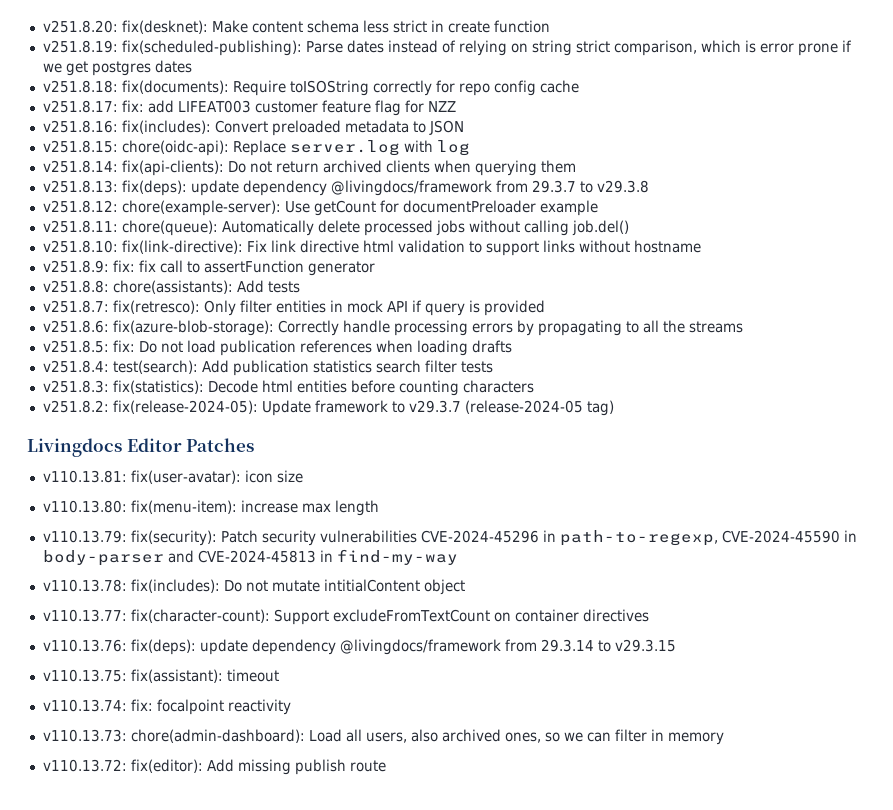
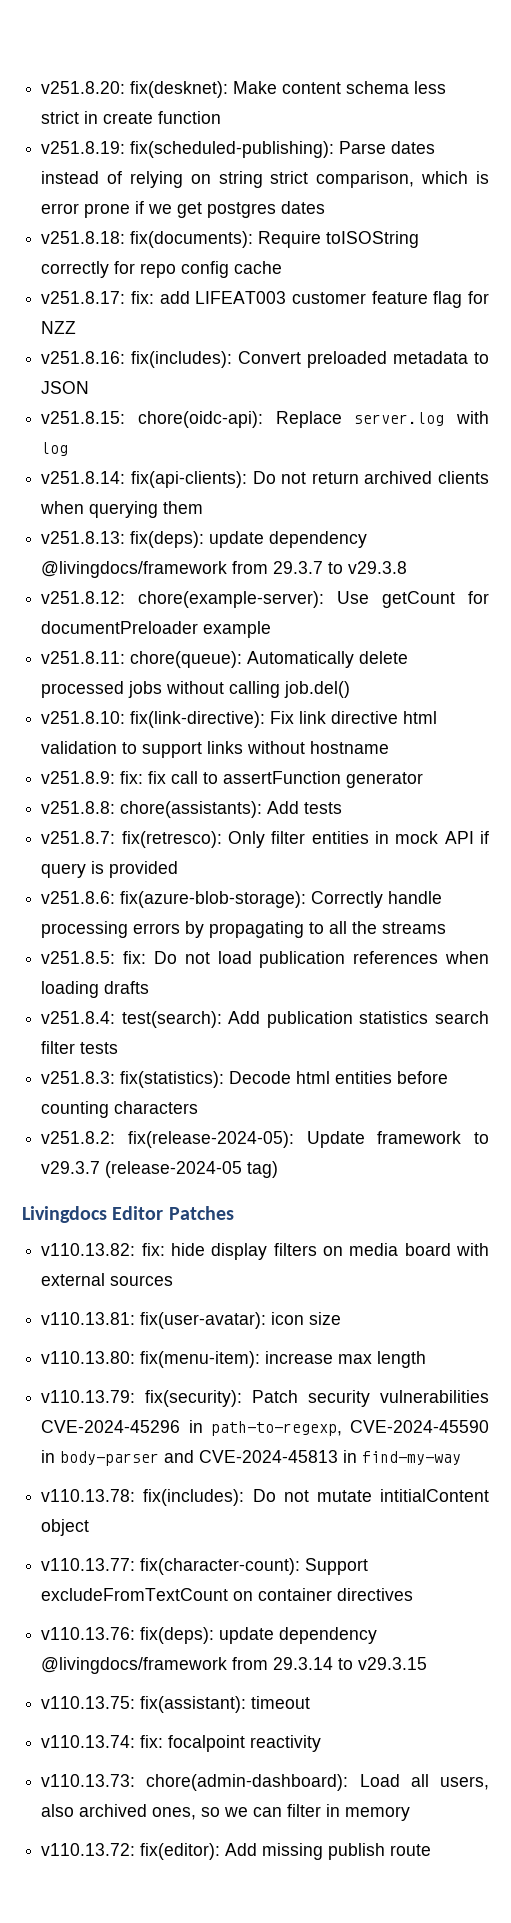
(255, 445) none -> [41,1243,489,1260] [41,1273,174,1286] // v110.13.82: fix: hide display filters on media board with external sources

